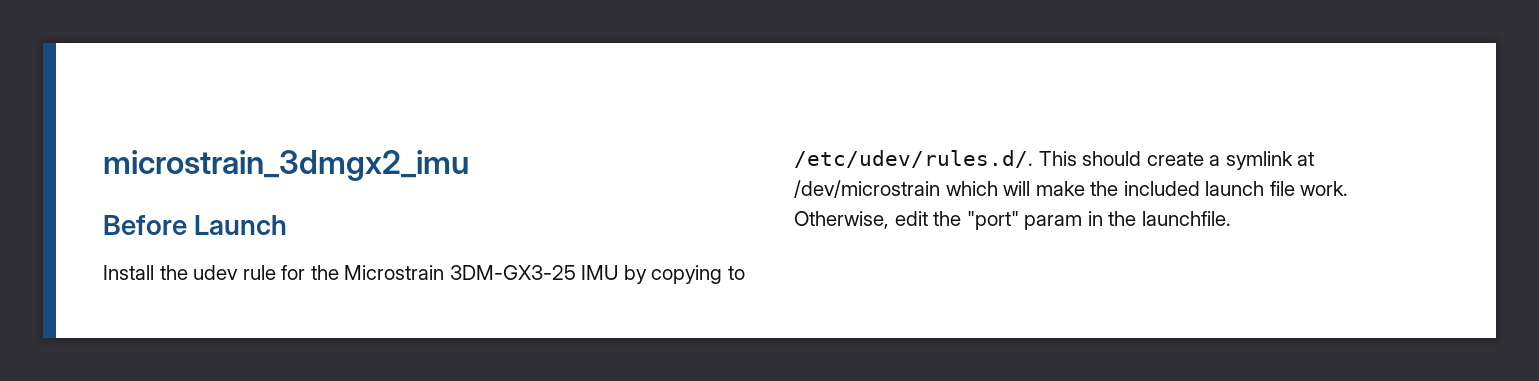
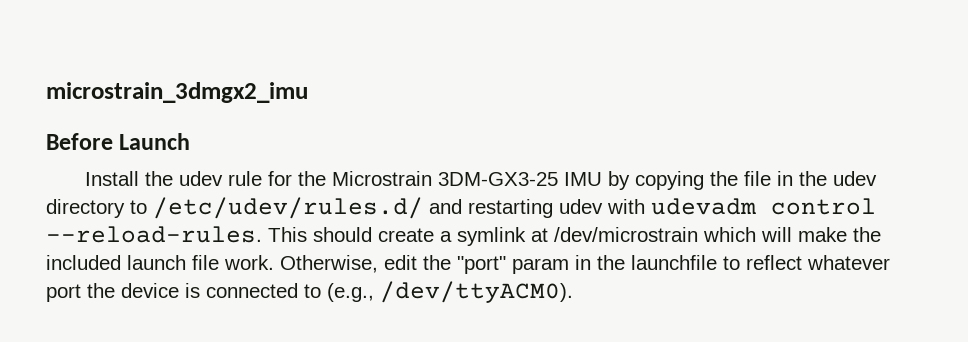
[727,266,745,280] [794,150,1033,168] to /etc/udev/rules.d/. -> [710,171,878,186] [46,197,876,219] [46,226,262,243] the file in the udev directory to /etc/udev/rules.d/ and restarting udev with udevadm control --reload-rules.
[1141,211,1231,226] launchfile. -> [631,255,890,270] [46,281,573,303] launchfile to reflect whatever port the device is connected to (e.g., /dev/ttyACM0).

